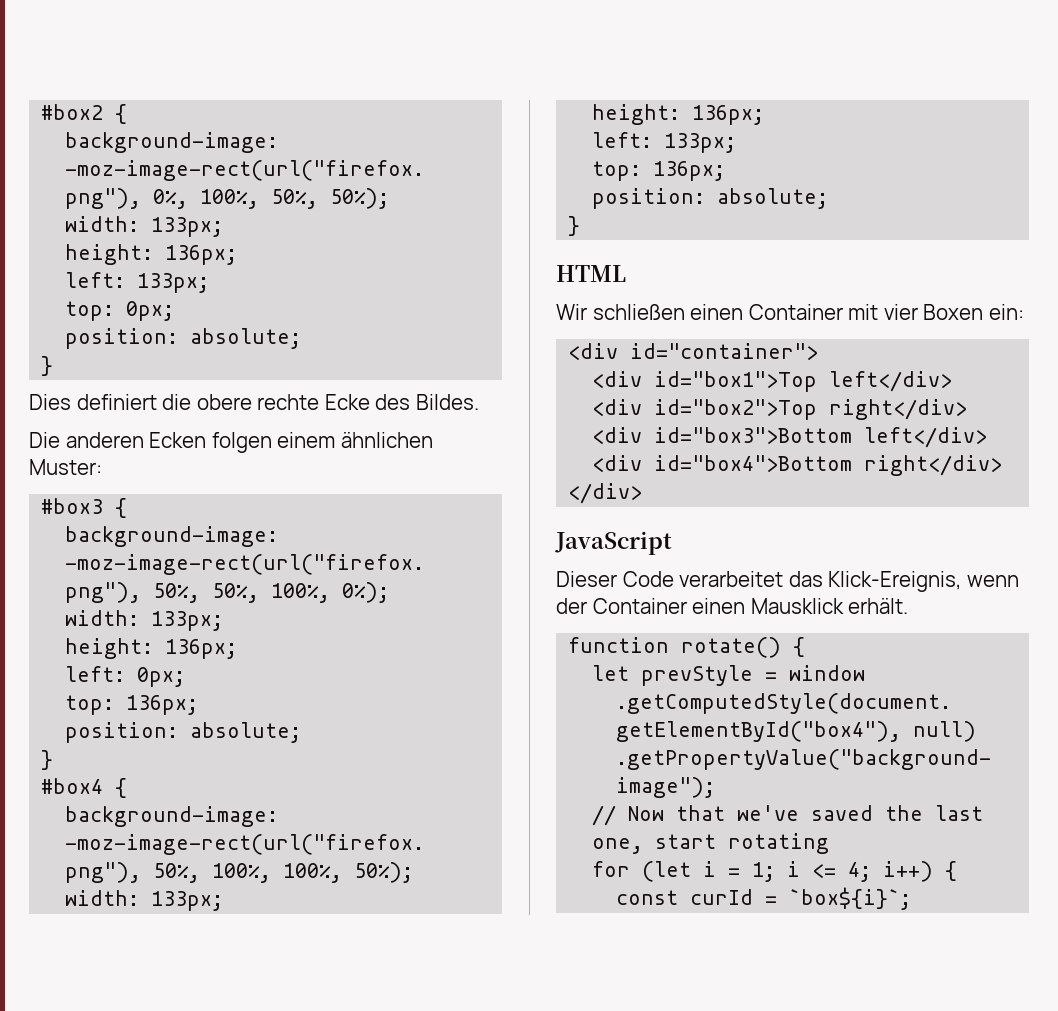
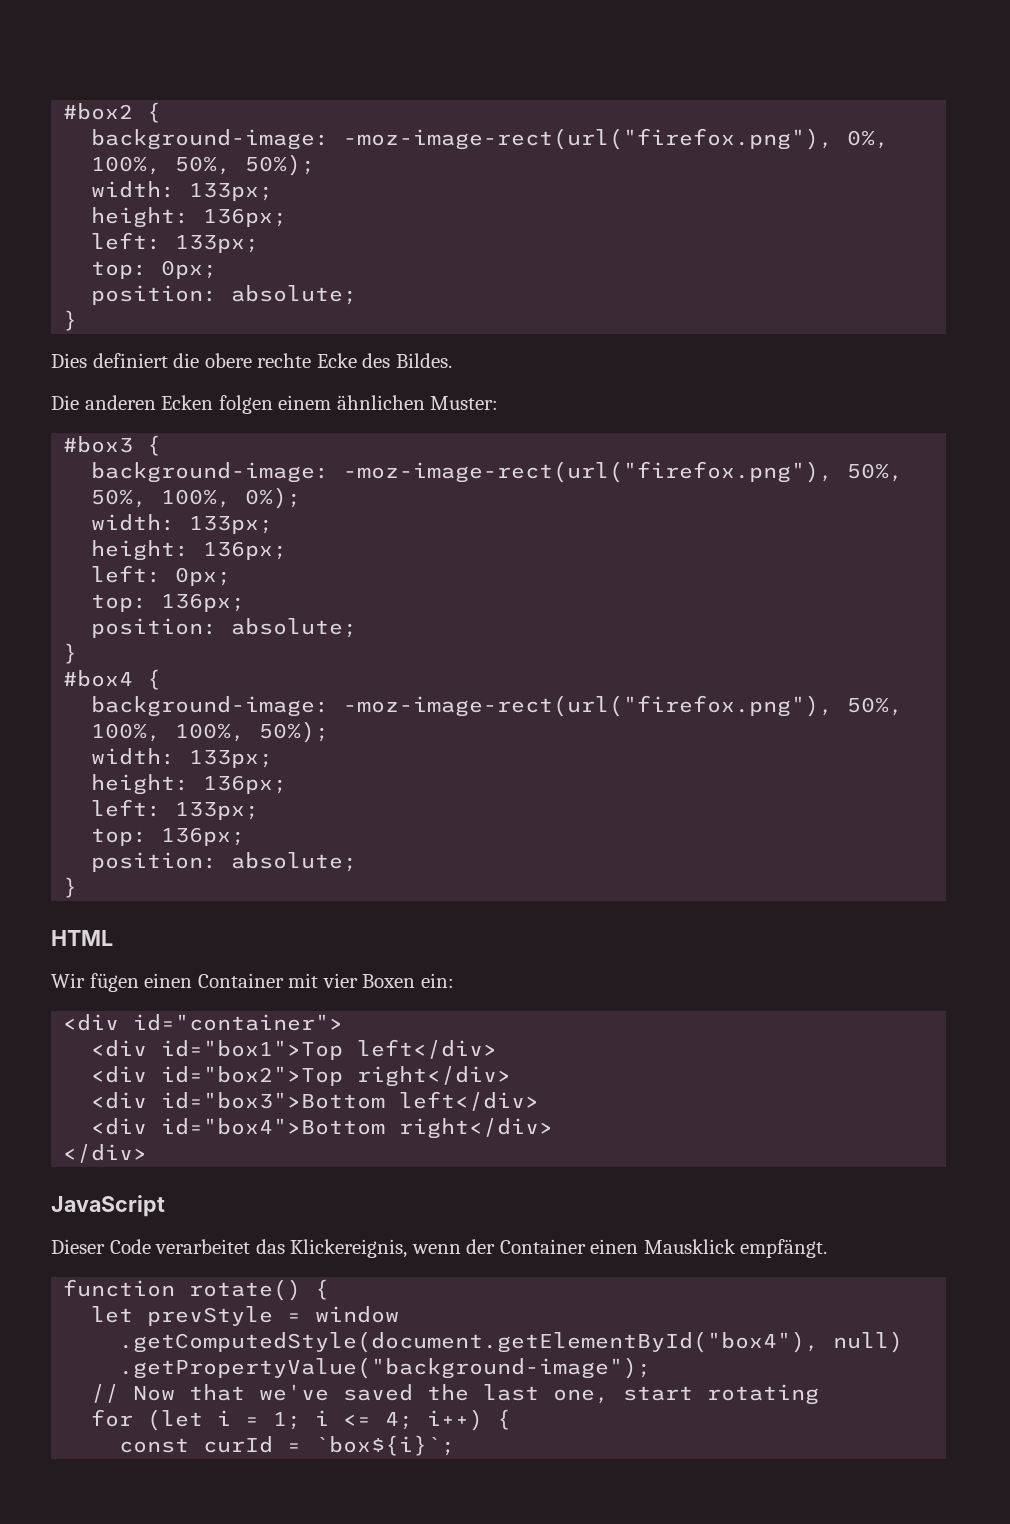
[592,304,685,320] schließen -> [89,973,139,992] fügen
[828,571,962,592] Klick-Ereignis, -> [290,1239,408,1258] Klickereignis,
[848,598,909,614] erhält. -> [740,1239,828,1258] empfängt.

